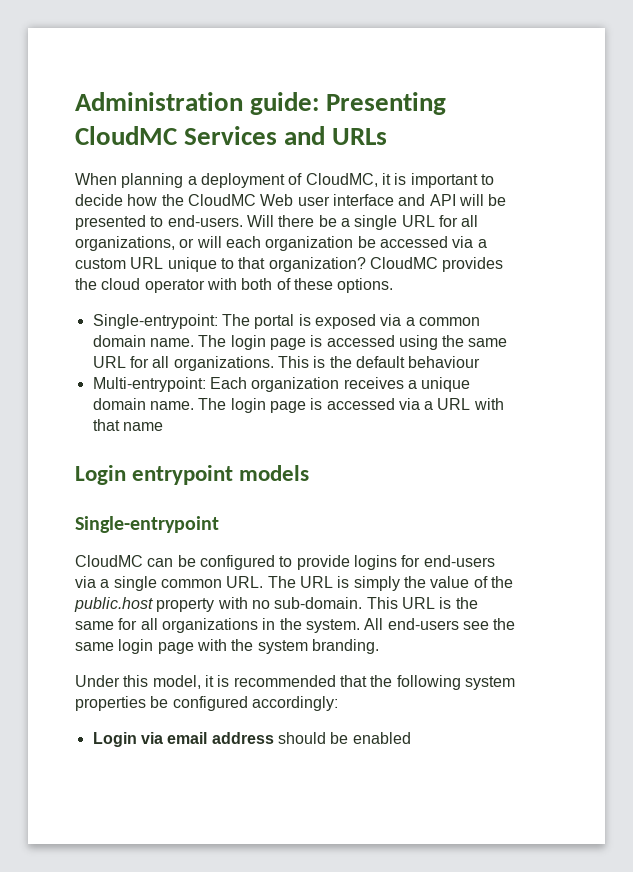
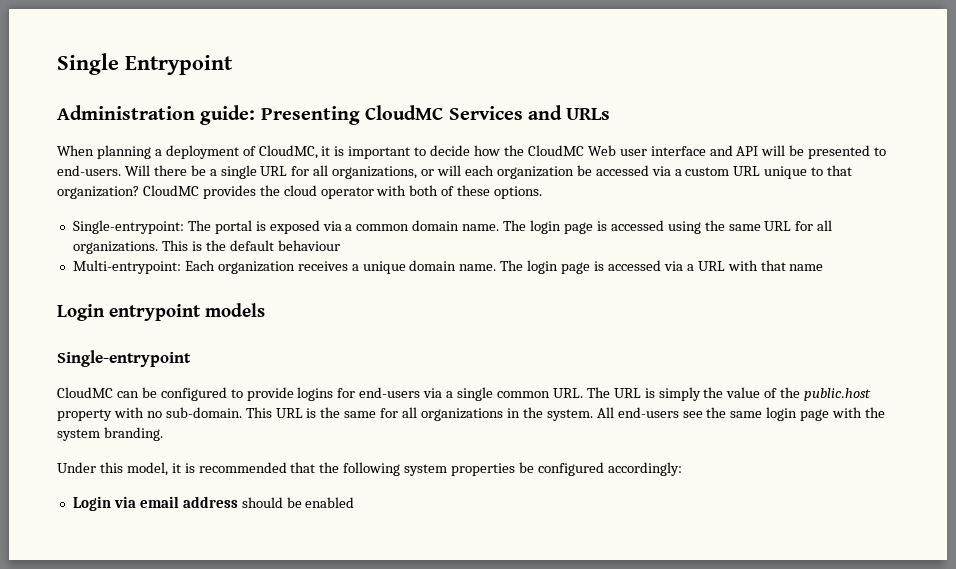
(75, 101) none -> [57,53,233,75] Single Entrypoint //

